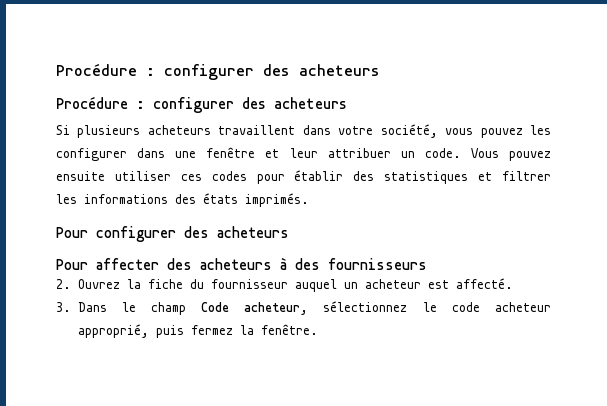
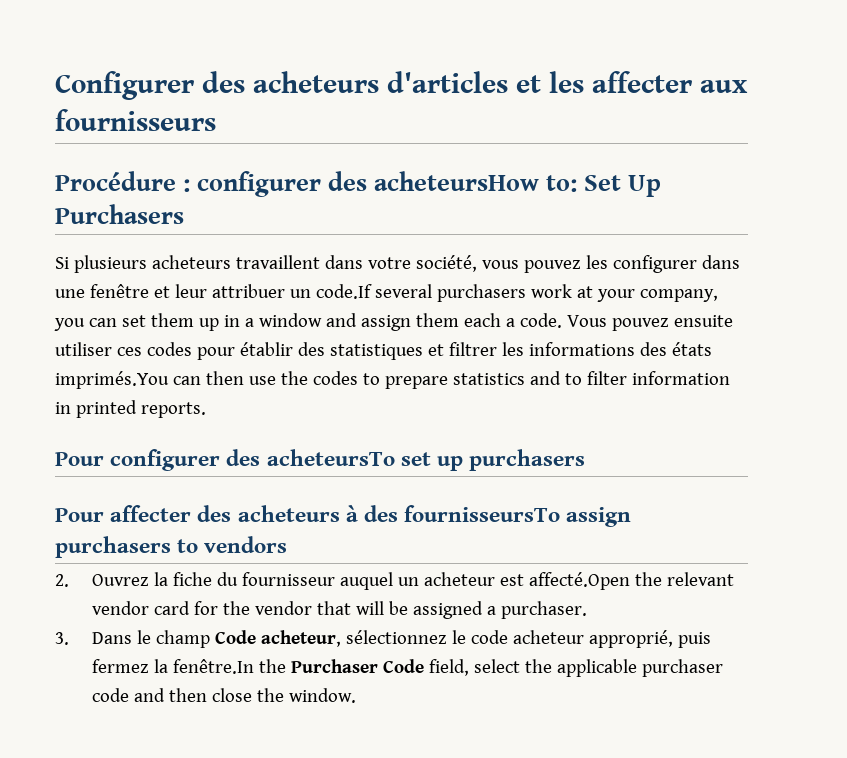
[56,63,380,80] [56,96,347,113] Procédure : configurer des acheteurs // Procédure : configurer des acheteurs -> [55,71,748,100] [55,109,216,131] [55,171,662,197] [55,204,184,224] Configurer des acheteurs d'articles et les affecter aux fournisseurs // Procédure : configurer des acheteursHow to: Set Up Purchasers
(415, 154) none -> [315,284,718,302] [54,313,515,331] code.If several purchasers work at your company, you can set them up in a window and assign them each a
[245,193,309,207] imprimés. -> [55,371,730,389] [55,400,206,418] imprimés.You can then use the codes to prepare statistics and to filter information in printed reports.
[217,226,289,238] acheteurs -> [266,449,586,471] acheteursTo set up purchasers
[328,258,427,270] fournisseurs -> [404,505,632,527] [55,536,288,558] fournisseursTo assign purchasers to vendors
[455,278,513,289] affecté. -> [528,572,734,590] [91,601,587,619] affecté.Open the relevant vendor card for the vendor that will be assigned a purchaser.
[260,324,318,335] fenêtre. -> [172,659,723,677] [91,688,356,703] fenêtre.In the Purchaser Code field, select the applicable purchaser code and then close the window.

